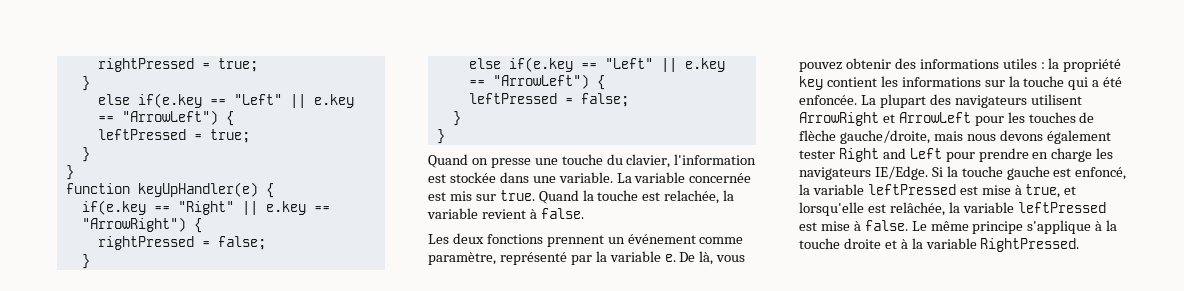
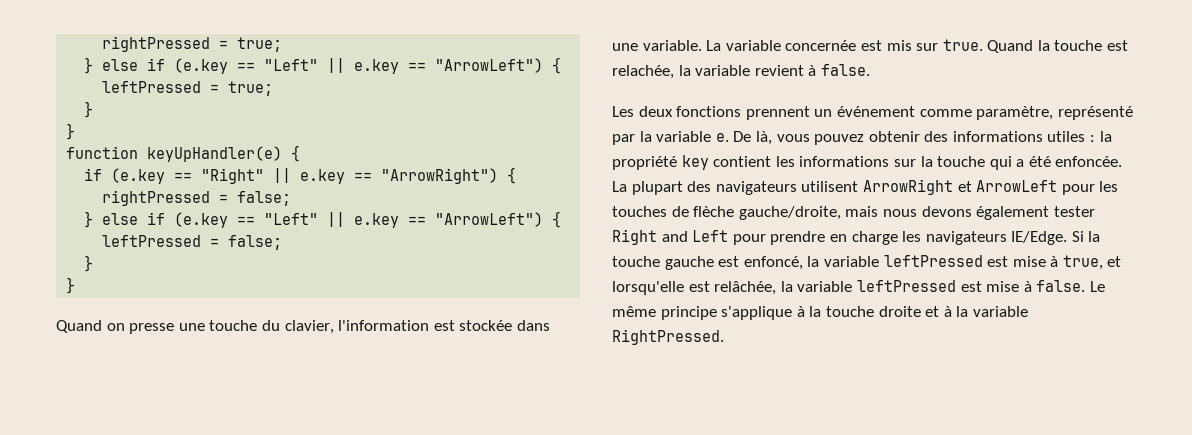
[97,93,202,108] // else if(e.key -> [102,58,229,74] else if (e.key
[81,200,146,215] if(e.key -> [84,168,166,184] if (e.key
[468,57,573,72] // else if(e.key -> [102,212,229,228] else if (e.key

